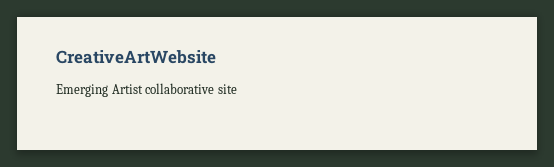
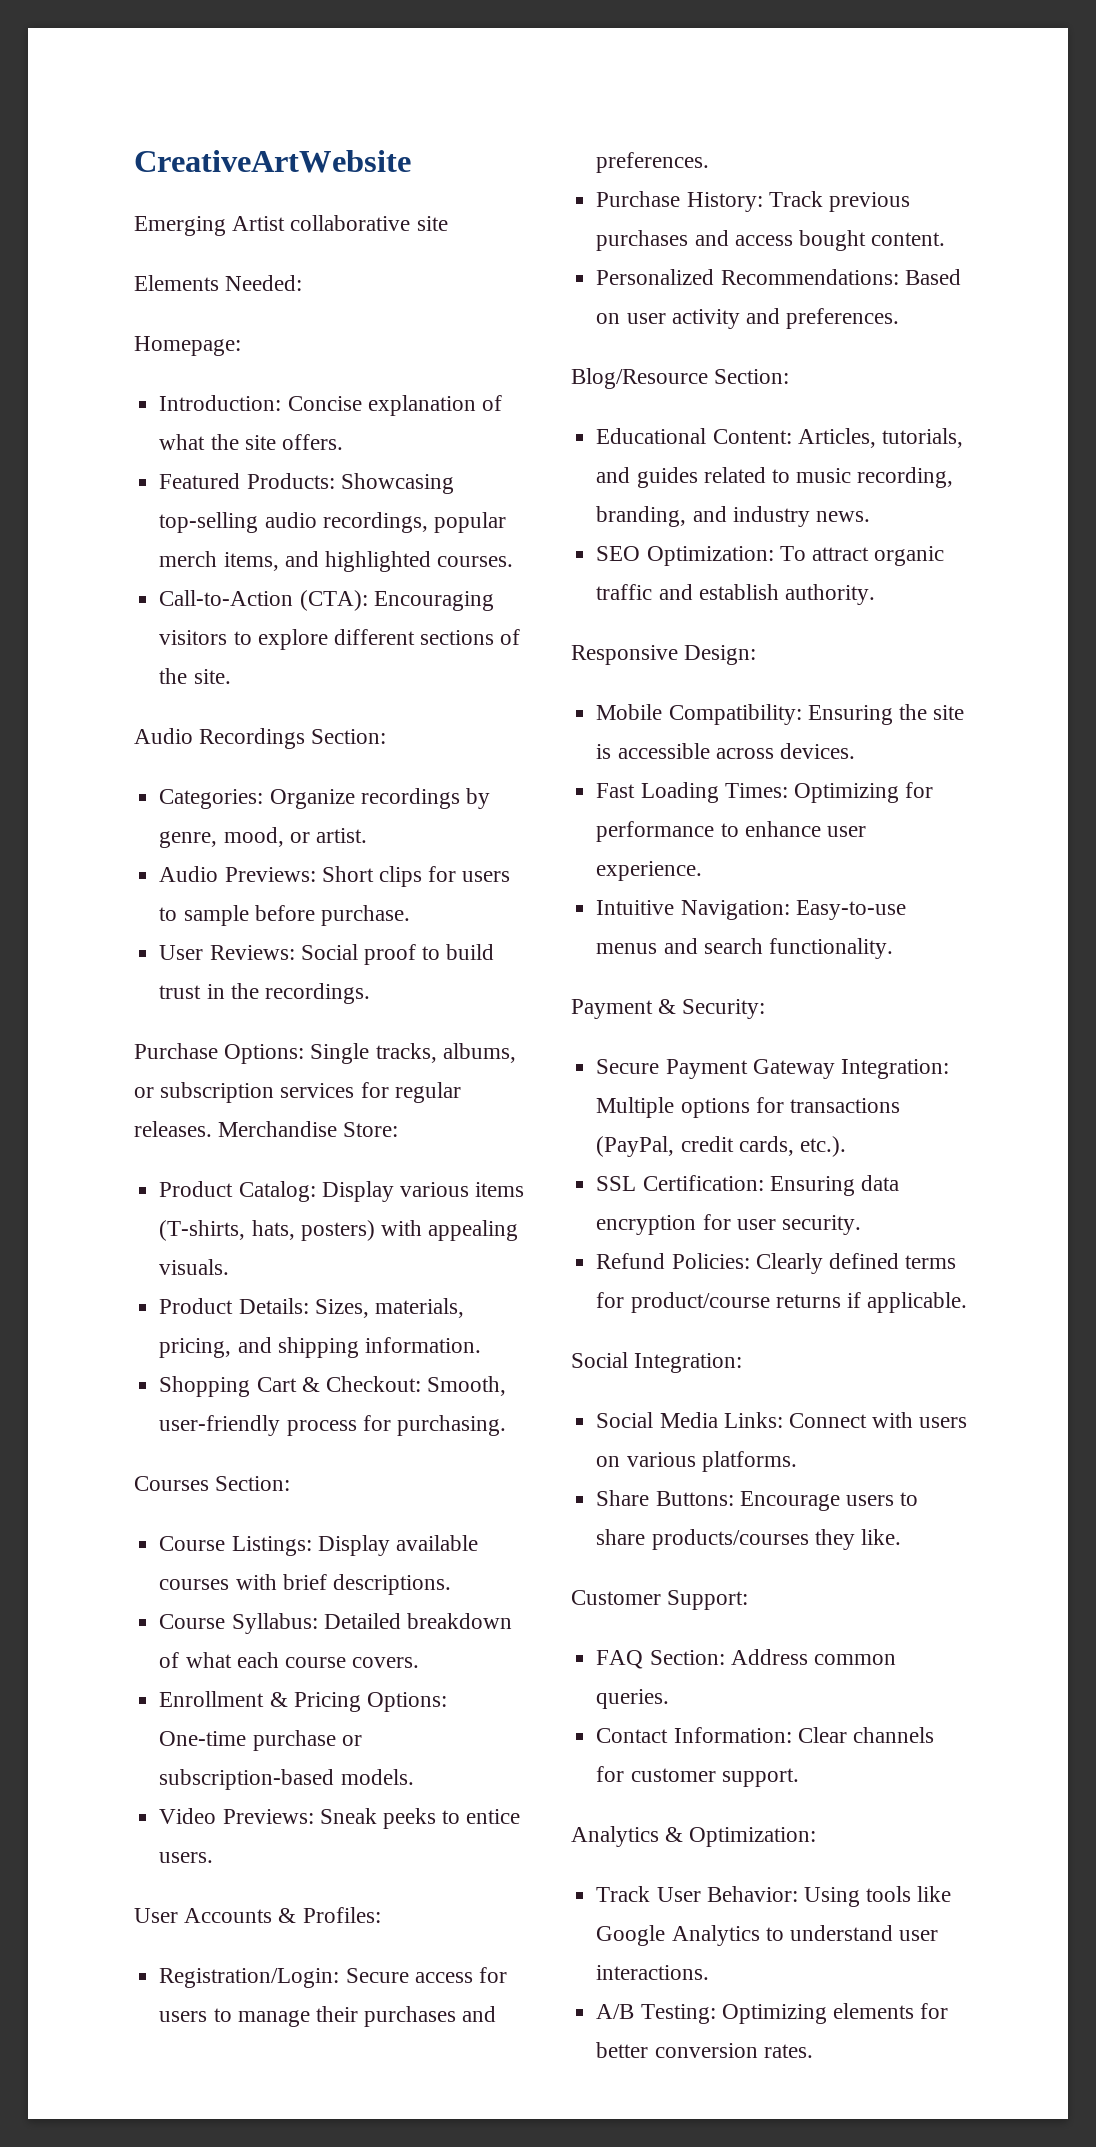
(237, 89) none -> [134,275,303,291] [134,336,241,356] [159,395,502,416] [159,434,343,450] [159,473,454,494] [159,512,506,533] [159,551,514,572] [159,590,494,611] [159,629,521,650] [159,668,231,684] [134,728,387,749] [159,788,490,809] [159,827,367,848] [159,866,511,887] [159,905,410,926] [159,944,495,965] [159,983,370,1004] [134,1043,516,1064] [134,1082,461,1103] [134,1121,399,1137] [159,1181,525,1202] [159,1220,519,1241] [159,1259,230,1275] [159,1298,464,1318] [159,1337,481,1358] [159,1376,507,1397] [159,1415,506,1436] [134,1476,291,1491] [159,1535,478,1556] [159,1574,451,1595] [159,1613,512,1634] [159,1652,420,1668] [159,1691,447,1712] [159,1730,362,1751] [159,1769,414,1790] [159,1808,521,1829] [159,1852,214,1863] [134,1907,381,1923] [159,1967,507,1988] [159,2006,497,2027] [596,152,710,173] [596,191,910,212] [596,230,946,251] [596,269,961,285] [596,308,900,329] [571,368,790,389] [596,428,963,448] [596,467,954,488] [596,506,870,527] [596,546,945,566] [596,584,875,605] [571,645,757,665] [596,704,965,725] [596,743,855,759] [596,782,934,803] [596,821,866,842] [596,861,703,881] [596,900,906,920] [596,938,893,959] [571,999,766,1019] [596,1059,949,1079] [596,1097,900,1118] [596,1136,846,1157] [596,1175,899,1196] [596,1214,861,1235] [596,1253,957,1274] [596,1292,968,1313] [571,1352,743,1373] [596,1412,968,1428] [596,1451,797,1472] [596,1490,919,1511] [596,1529,901,1550] [571,1590,749,1610] [596,1649,896,1669] [596,1689,670,1709] [596,1727,934,1743] [596,1766,799,1787] [571,1826,817,1847] [596,1886,952,1907] [596,1925,939,1946] [596,1965,710,1980] [596,2003,949,2024] [596,2042,813,2058] // Elements Needed: // Homepage: // Introduction: Concise explanation of what the site offers. // Featured Products: Showcasing top-selling audio recordings, popular merch items, and highlighted courses. // Call-to-Action (CTA): Encouraging visitors to explore different sections of the site. // Audio Recordings Section: // Categories: Organize recordings by genre, mood, or artist. // Audio Previews: Short clips for users to sample before purchase. // User Reviews: Social proof to build trust in the recordings. // Purchase Options: Single tracks, albums, or subscription services for regular releases. Merchandise Store: // Product Catalog: Display various items (T-shirts, hats, posters) with appealing visuals. // Product Details: Sizes, materials, pricing, and shipping information. // Shopping Cart & Checkout: Smooth, user-friendly process for purchasing. // Courses Section: // Course Listings: Display available courses with brief descriptions. // Course Syllabus: Detailed breakdown of what each course covers. // Enrollment & Pricing Options: One-time purchase or subscription-based models. // Video Previews: Sneak peeks to entice users. // User Accounts & Profiles: // Registration/Login: Secure access for users to manage their purchases and preferences. // Purchase History: Track previous purchases and access bought content. // Personalized Recommendations: Based on user activity and preferences. // Blog/Resource Section: // Educational Content: Articles, tutorials, and guides related to music recording, branding, and industry news. // SEO Optimization: To attract organic traffic and establish authority. // Responsive Design: // Mobile Compatibility: Ensuring the site is accessible across devices. // Fast Loading Times: Optimizing for performance to enhance user experience. // Intuitive Navigation: Easy-to-use menus and search functionality. // Payment & Security: // Secure Payment Gateway Integration: Multiple options for transactions (PayPal, credit cards, etc.). // SSL Certification: Ensuring data encryption for user security. // Refund Policies: Clearly defined terms for product/course returns if applicable. // Social Integration: // Social Media Links: Connect with users on various platforms. // Share Buttons: Encourage users to share products/courses they like. // Customer Support: // FAQ Section: Address common queries. // Contact Information: Clear channels for customer support. // Analytics & Optimization: // Track User Behavior: Using tools like Google Analytics to understand user interactions. // A/B Testing: Optimizing elements for better conversion rates.

